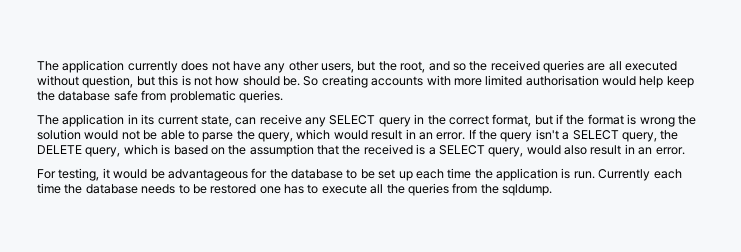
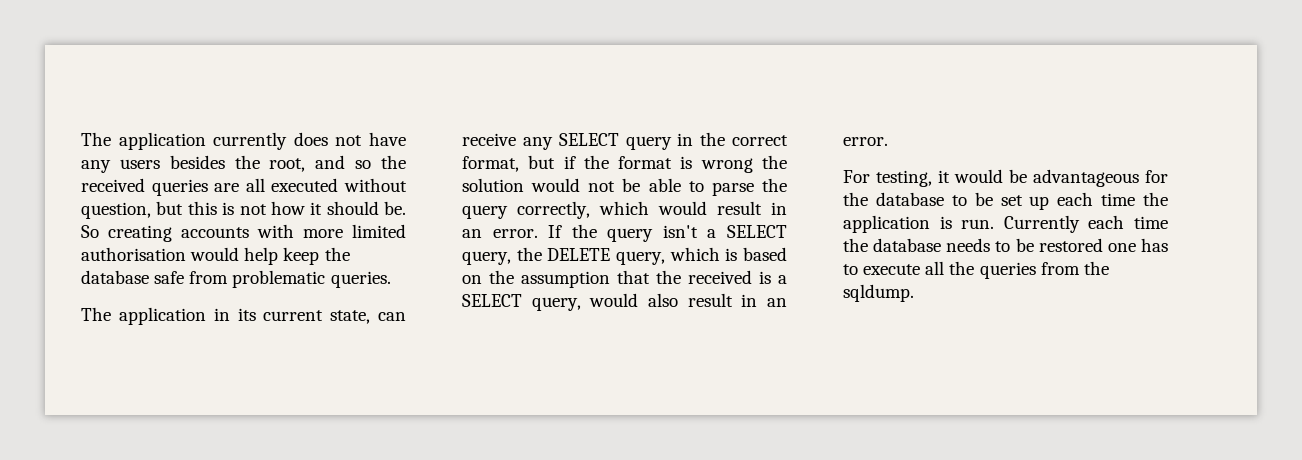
[288,61,376,73] other users, but -> [119,155,225,169] users besides
(240, 81) none -> [310,202,323,215] it
[258,132,293,142] query, -> [462,201,590,219] query correctly,

